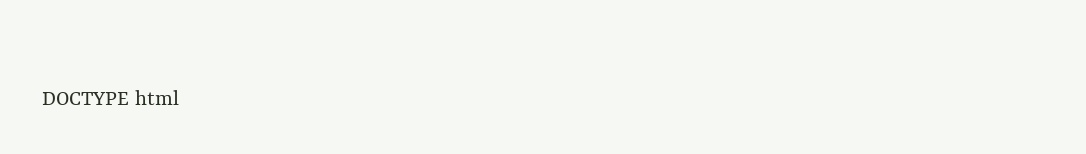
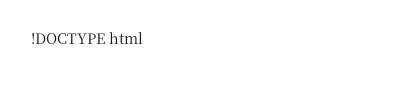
[42,92,129,105] DOCTYPE -> [31,33,105,44] !DOCTYPE

